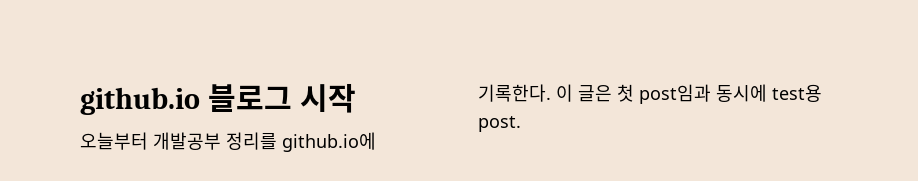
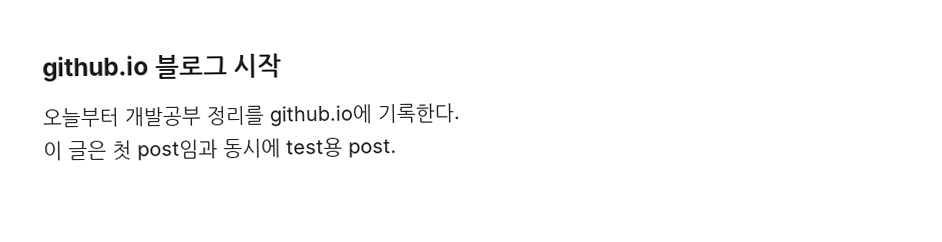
(551, 93) none -> (461, 113) //

